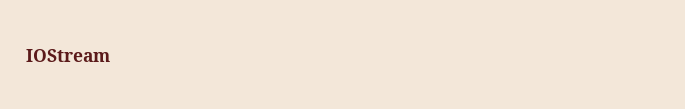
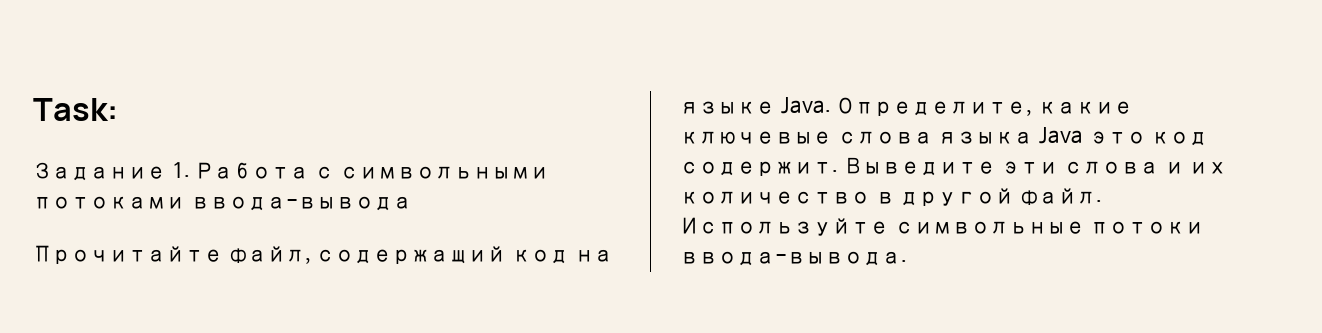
[26,49,110,62] IOStream -> [33,98,118,121] [33,162,549,181] [33,196,412,211] [33,245,613,264] [680,97,1134,116] [680,127,1209,146] [680,157,1228,176] [680,188,1103,206] [680,217,1205,236] [680,251,907,266] Task: // Задание 1. Работа с символьными потоками ввода-вывода // Прочитайте файл, содержащий код на языке Java. Определите, какие ключевые слова языка Java это код содержит. Выведите эти слова и их количество в другой файл. Используйте символьные потоки ввода-вывода.

